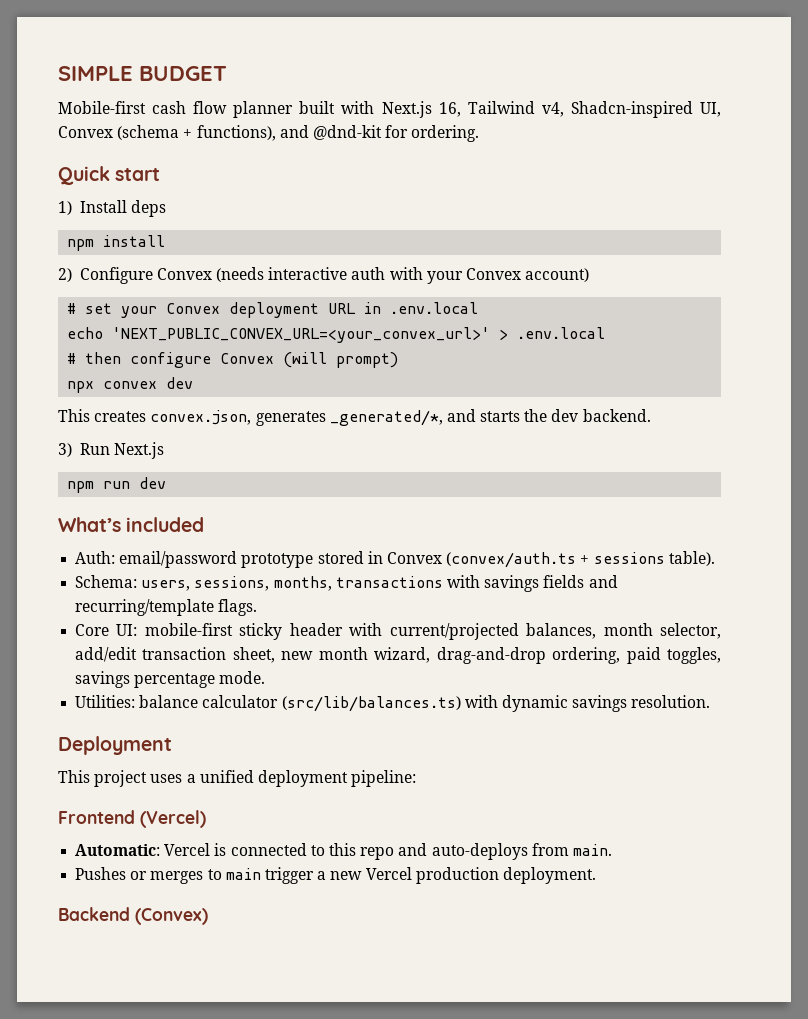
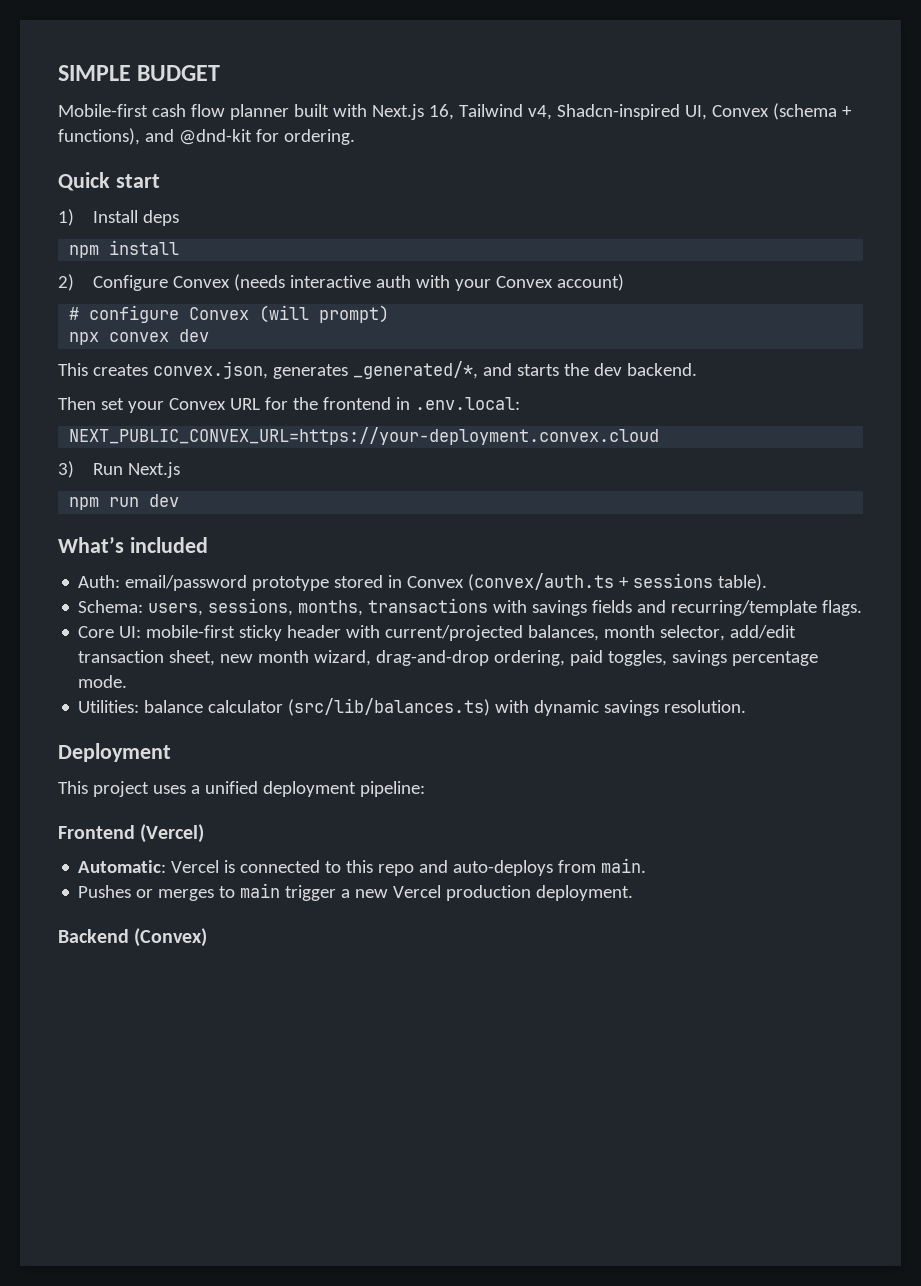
[85,302,479,318] [67,327,606,343] [67,352,122,364] set your Convex deployment URL in .env.local // echo 'NEXT_PUBLIC_CONVEX_URL=<your_convex_url>' > .env.local // # then -> (80, 313) none
(651, 415) none -> [58,397,520,413] [69,427,660,445] // Then set your Convex URL for the frontend in .env.local: // NEXT_PUBLIC_CONVEX_URL=https://your-deployment.convex.cloud

